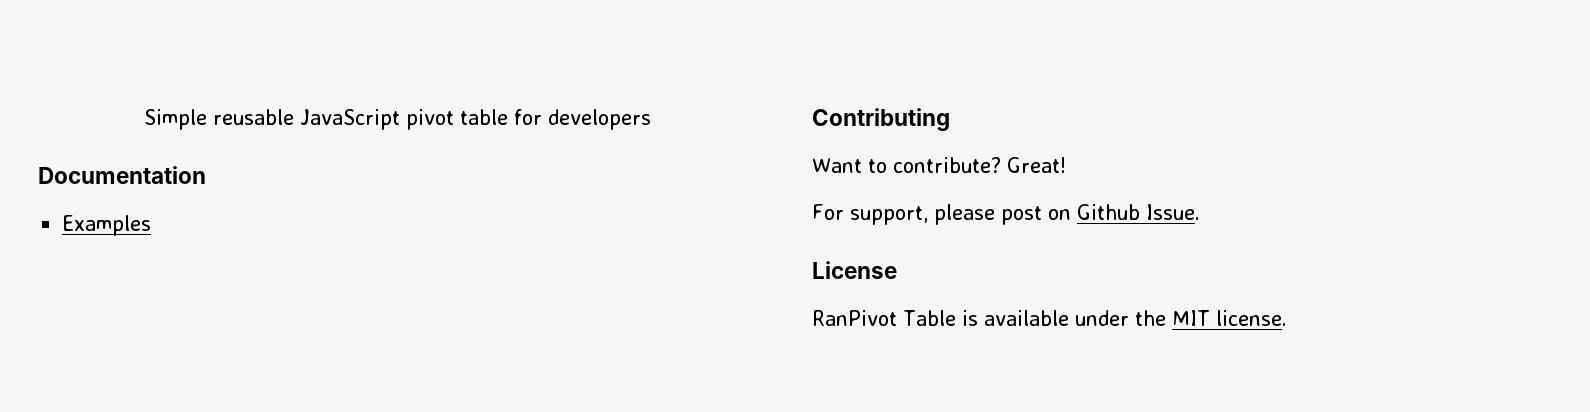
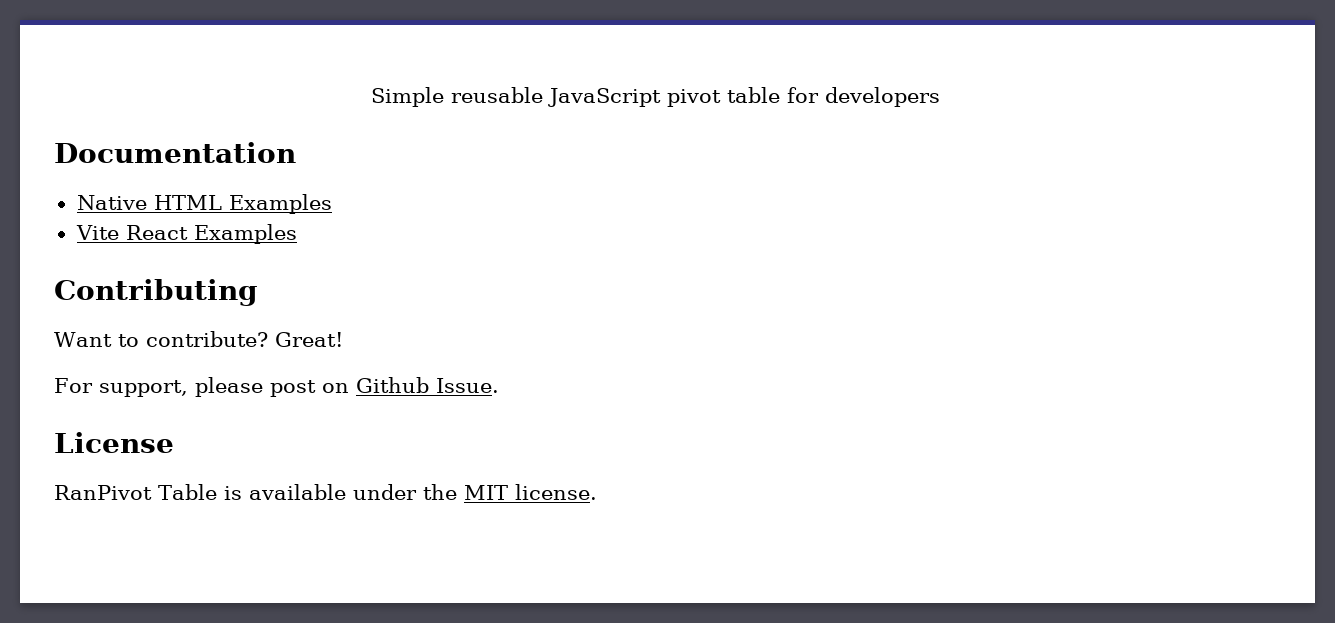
(206, 175) none -> [76,194,332,214] [75,225,188,240] Native HTML Examples // Vite React

